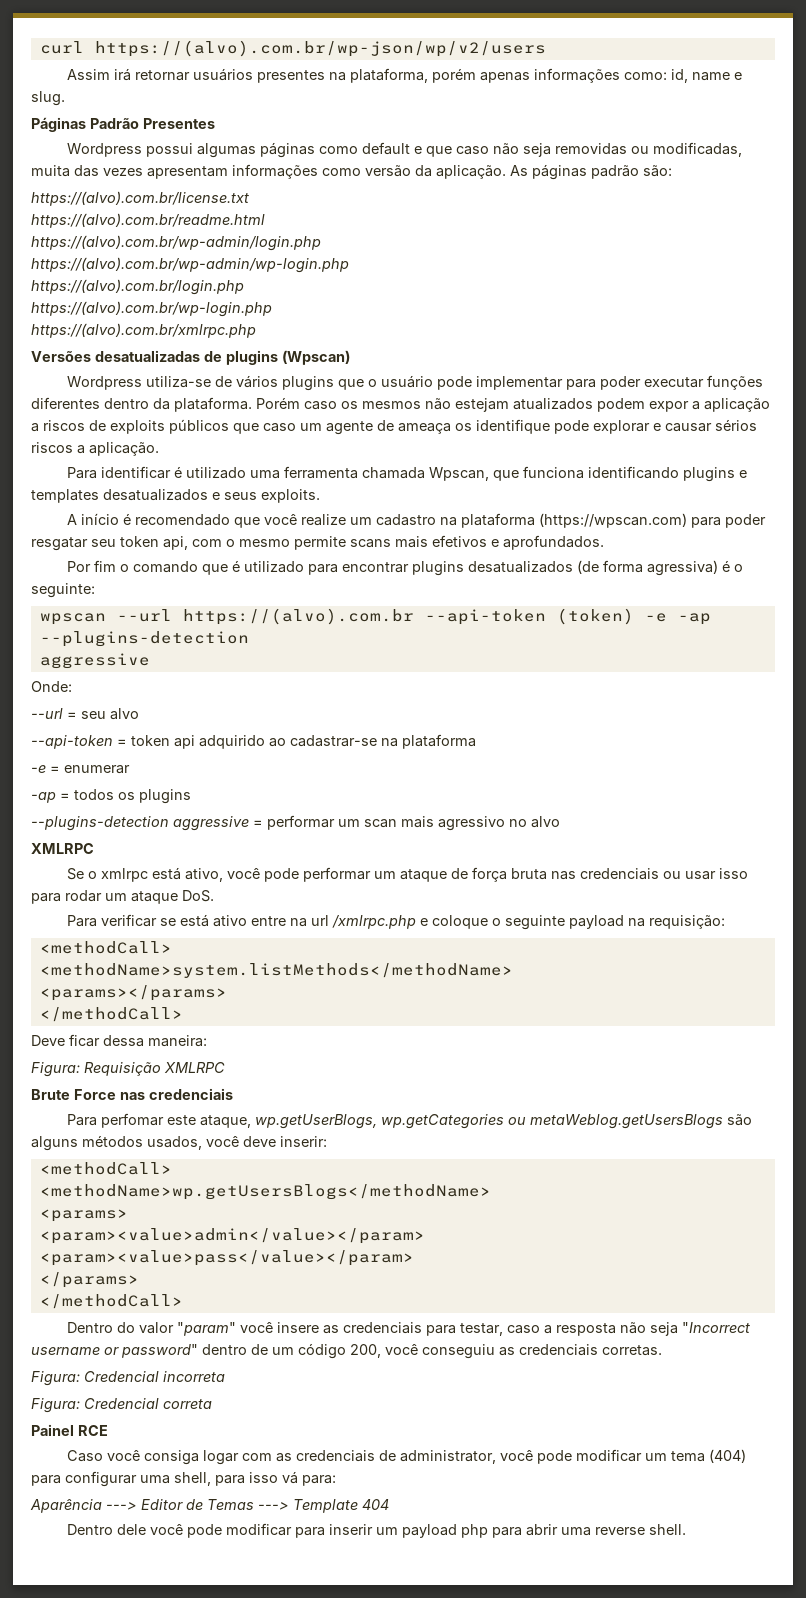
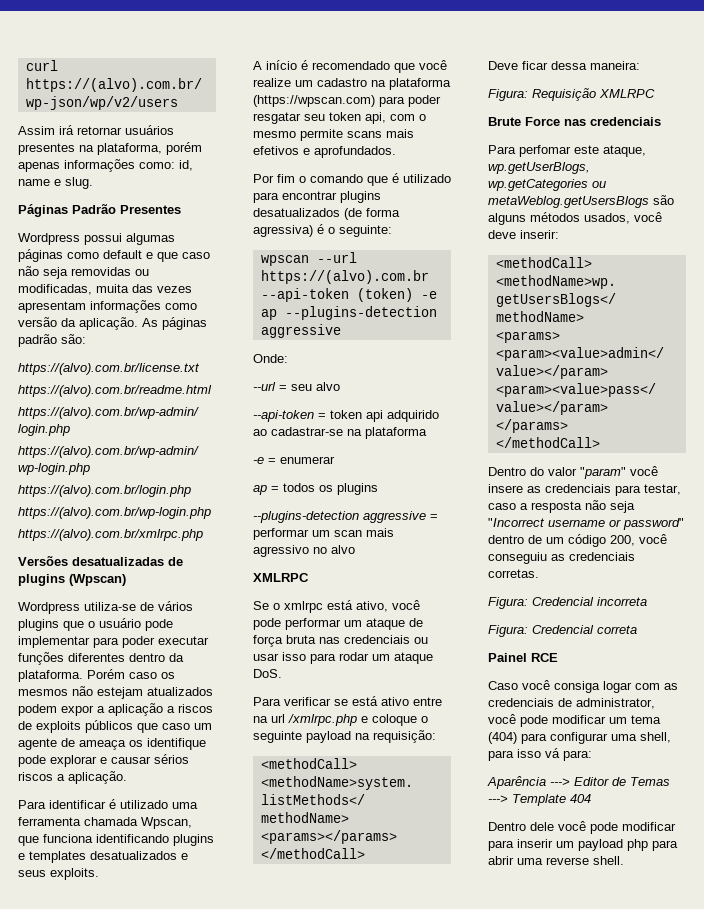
[677,613,711,625] -ap -> [260,309,277,320] ap
[31,792,56,803] -ap -> [253,485,267,495] ap

